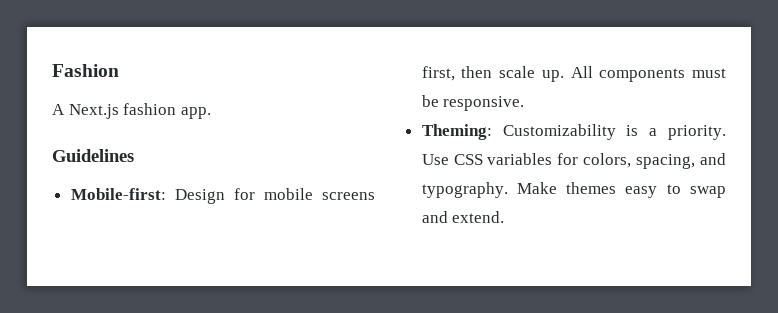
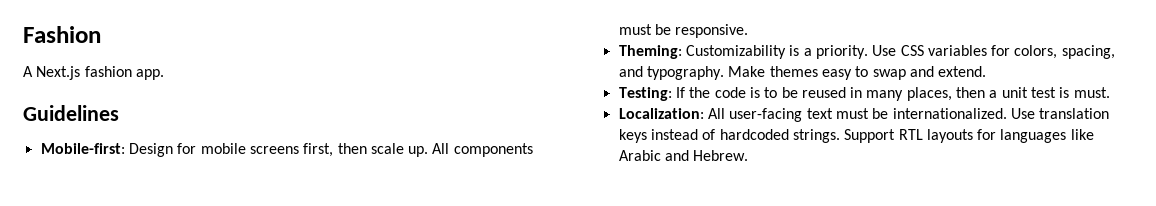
(505, 217) none -> [618,87,1110,101] [618,108,1110,122] [618,129,1094,143] [618,150,749,161] // Testing: If the code is to be reused in many places, then a unit test is must. // Localization: All user-facing text must be internationalized. Use translation keys instead of hardcoded strings. Support RTL layouts for languages like Arabic and Hebrew.

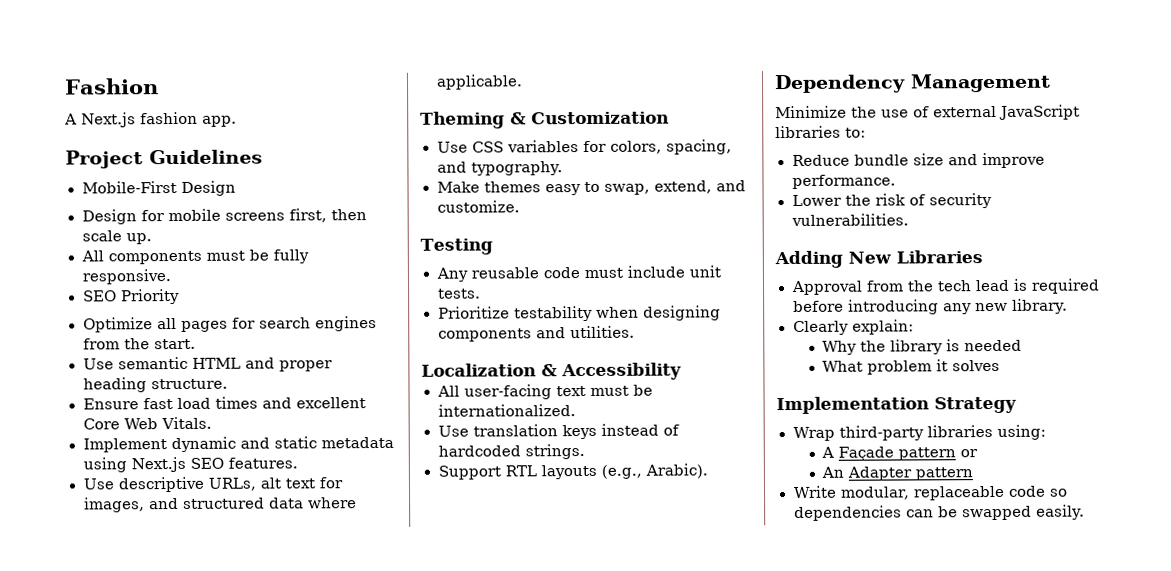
(164, 74) none -> [65,150,143,169] Project
[40,143,125,154] Mobile-first: -> [81,180,236,196] Mobile-First Design //
(429, 151) none -> (152, 239) //
(671, 29) none -> [272,249,309,264] fully
[618,45,868,59] Theming: Customizability is a priority. -> [82,288,180,305] [82,316,377,333] [82,338,196,350] [82,356,333,372] [82,377,228,393] [82,396,366,410] [82,416,213,430] [82,436,394,453] [82,456,298,473] [82,476,343,493] [83,497,357,513] [435,74,523,90] [420,111,669,129] SEO Priority // Optimize all pages for search engines from the start. // Use semantic HTML and proper heading structure. // Ensure fast load times and excellent Core Web Vitals. // Implement dynamic and static metadata using Next.js SEO features. // Use descriptive URLs, alt text for images, and structured data where applicable. // Theming & Customization //
(724, 73) none -> (564, 168) //
[872,66,987,80] [618,87,1110,101] [618,108,704,119] swap and extend. // Testing: If the code is to be reused in many places, then a unit test is must. // Localization: -> [603,180,746,195] [436,200,520,213] [420,238,493,255] [435,265,721,282] [437,288,481,299] [437,305,721,322] [437,325,635,342] [421,362,682,381] swap, extend, and customize. // Testing // Any reusable code must include unit tests. // Prioritize testability when designing components and utilities. // Localization & Accessibility //
(1007, 113) none -> (576, 410) //
(840, 136) none -> (585, 452) //
[977,129,1094,143] [618,150,749,161] for languages like Arabic and Hebrew. -> [600,463,708,479] [774,73,1051,94] [775,104,1080,120] [775,125,866,139] [791,152,1045,169] [791,174,896,189] [791,193,992,209] [790,213,909,226] [774,250,983,269] [790,278,1100,295] [792,298,1069,315] [792,319,914,335] [822,339,1023,355] [822,359,1001,375] [776,396,1017,415] [792,424,1046,441] [821,446,979,461] [821,466,974,481] [792,485,1069,501] [793,504,1086,521] (e.g., Arabic). // Dependency Management // Minimize the use of external JavaScript libraries to: // Reduce bundle size and improve performance. // Lower the risk of security vulnerabilities. // Adding New Libraries // Approval from the tech lead is required before introducing any new library. // Clearly explain: // Why the library is needed // What problem it solves // Implementation Strategy // Wrap third-party libraries using: // A Façade pattern or // An Adapter pattern // Write modular, replaceable code so dependencies can be swapped easily.

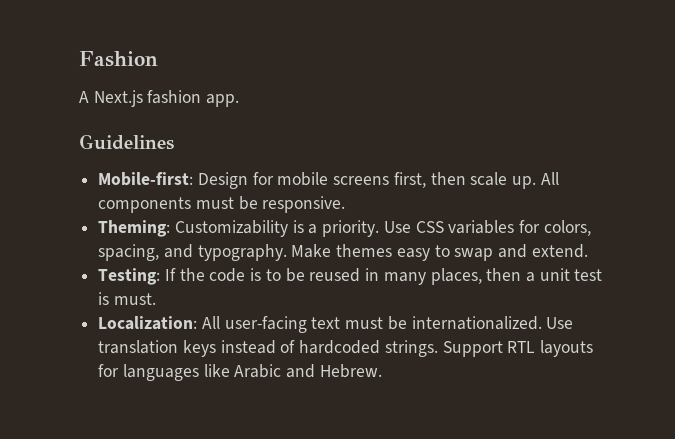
[65,150,143,169] Project -> (240, 100) none
[81,180,236,196] Mobile-First Design // -> [98,172,194,186] Mobile-first:
(152, 239) // -> (537, 182) none
[272,249,309,264] fully -> (258, 203) none
[82,288,180,305] [82,316,377,333] [82,338,196,350] [82,356,333,372] [82,377,228,393] [82,396,366,410] [82,416,213,430] [82,436,394,453] [82,456,298,473] [82,476,343,493] [83,497,357,513] [435,74,523,90] [420,111,669,129] SEO Priority // Optimize all pages for search engines from the start. // Use semantic HTML and proper heading structure. // Ensure fast load times and excellent Core Web Vitals. // Implement dynamic and static metadata using Next.js SEO features. // Use descriptive URLs, alt text for images, and structured data where applicable. // Theming & Customization // -> [98,220,380,237] Theming: Customizability is a priority.
(564, 168) // -> (287, 252) none
[603,180,746,195] [436,200,520,213] [420,238,493,255] [435,265,721,282] [437,288,481,299] [437,305,721,322] [437,325,635,342] [421,362,682,381] swap, extend, and customize. // Testing // Any reusable code must include unit tests. // Prioritize testability when designing components and utilities. // Localization & Accessibility // -> [454,244,588,261] [98,268,603,285] [98,292,156,305] [98,316,198,330] swap and extend. // Testing: If the code is to be reused in many places, then a unit test is must. // Localization:
(576, 410) // -> (542, 323) none
(585, 452) // -> (438, 348) none
[600,463,708,479] [774,73,1051,94] [775,104,1080,120] [775,125,866,139] [791,152,1045,169] [791,174,896,189] [791,193,992,209] [790,213,909,226] [774,250,983,269] [790,278,1100,295] [792,298,1069,315] [792,319,914,335] [822,339,1023,355] [822,359,1001,375] [776,396,1017,415] [792,424,1046,441] [821,446,979,461] [821,466,974,481] [792,485,1069,501] [793,504,1086,521] (e.g., Arabic). // Dependency Management // Minimize the use of external JavaScript libraries to: // Reduce bundle size and improve performance. // Lower the risk of security vulnerabilities. // Adding New Libraries // Approval from the tech lead is required before introducing any new library. // Clearly explain: // Why the library is needed // What problem it solves // Implementation Strategy // Wrap third-party libraries using: // A Façade pattern or // An Adapter pattern // Write modular, replaceable code so dependencies can be swapped easily. -> [98,364,382,381] for languages like Arabic and Hebrew.

